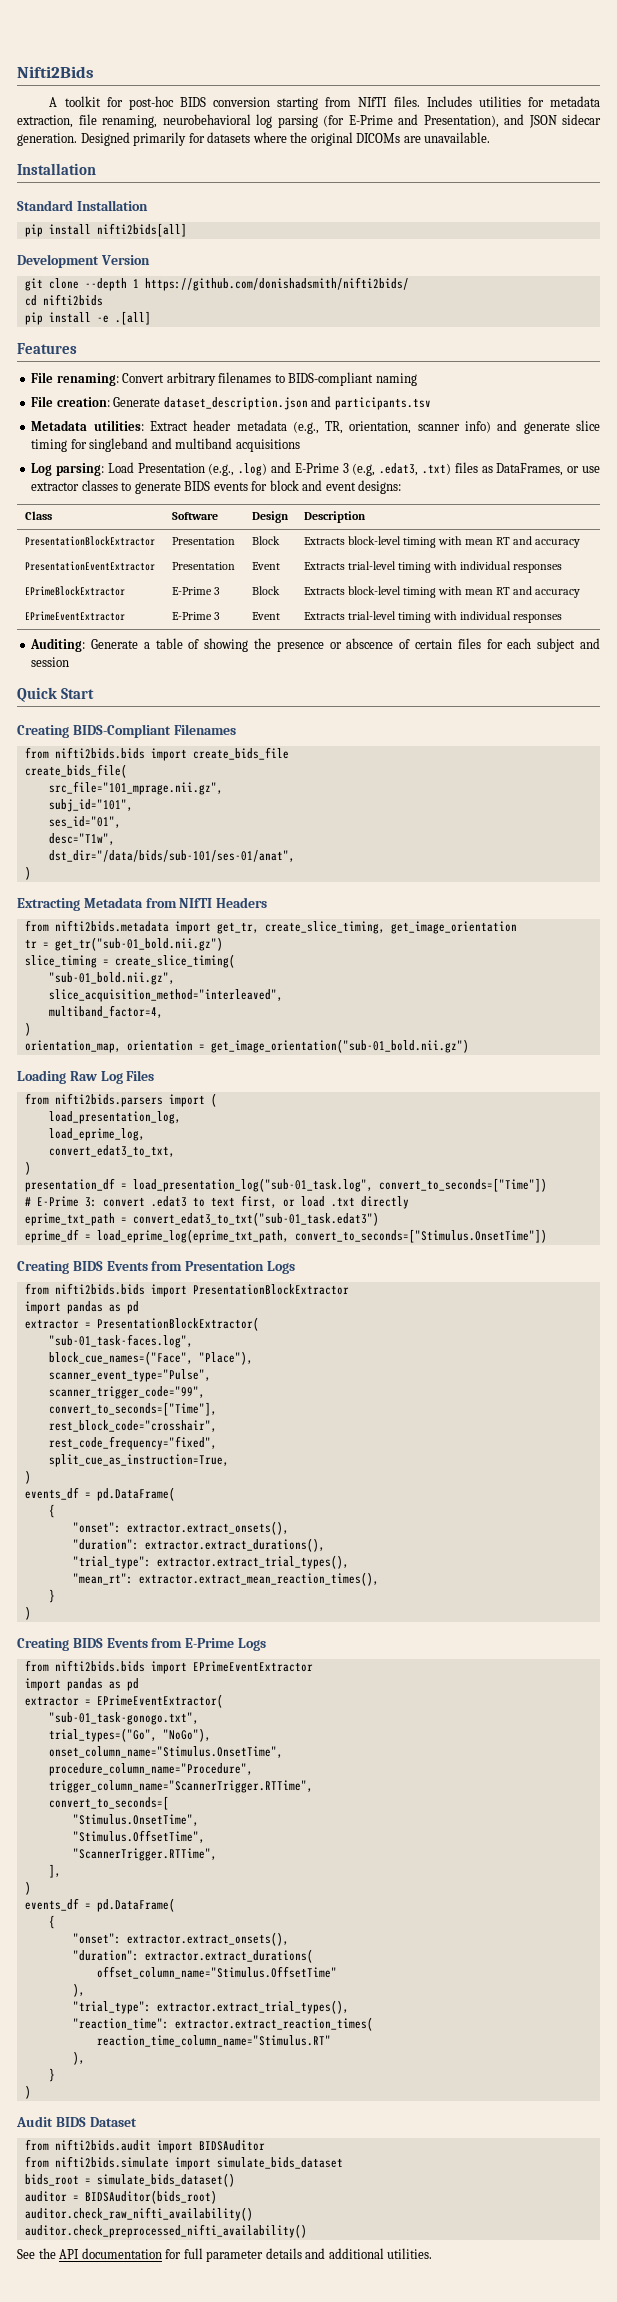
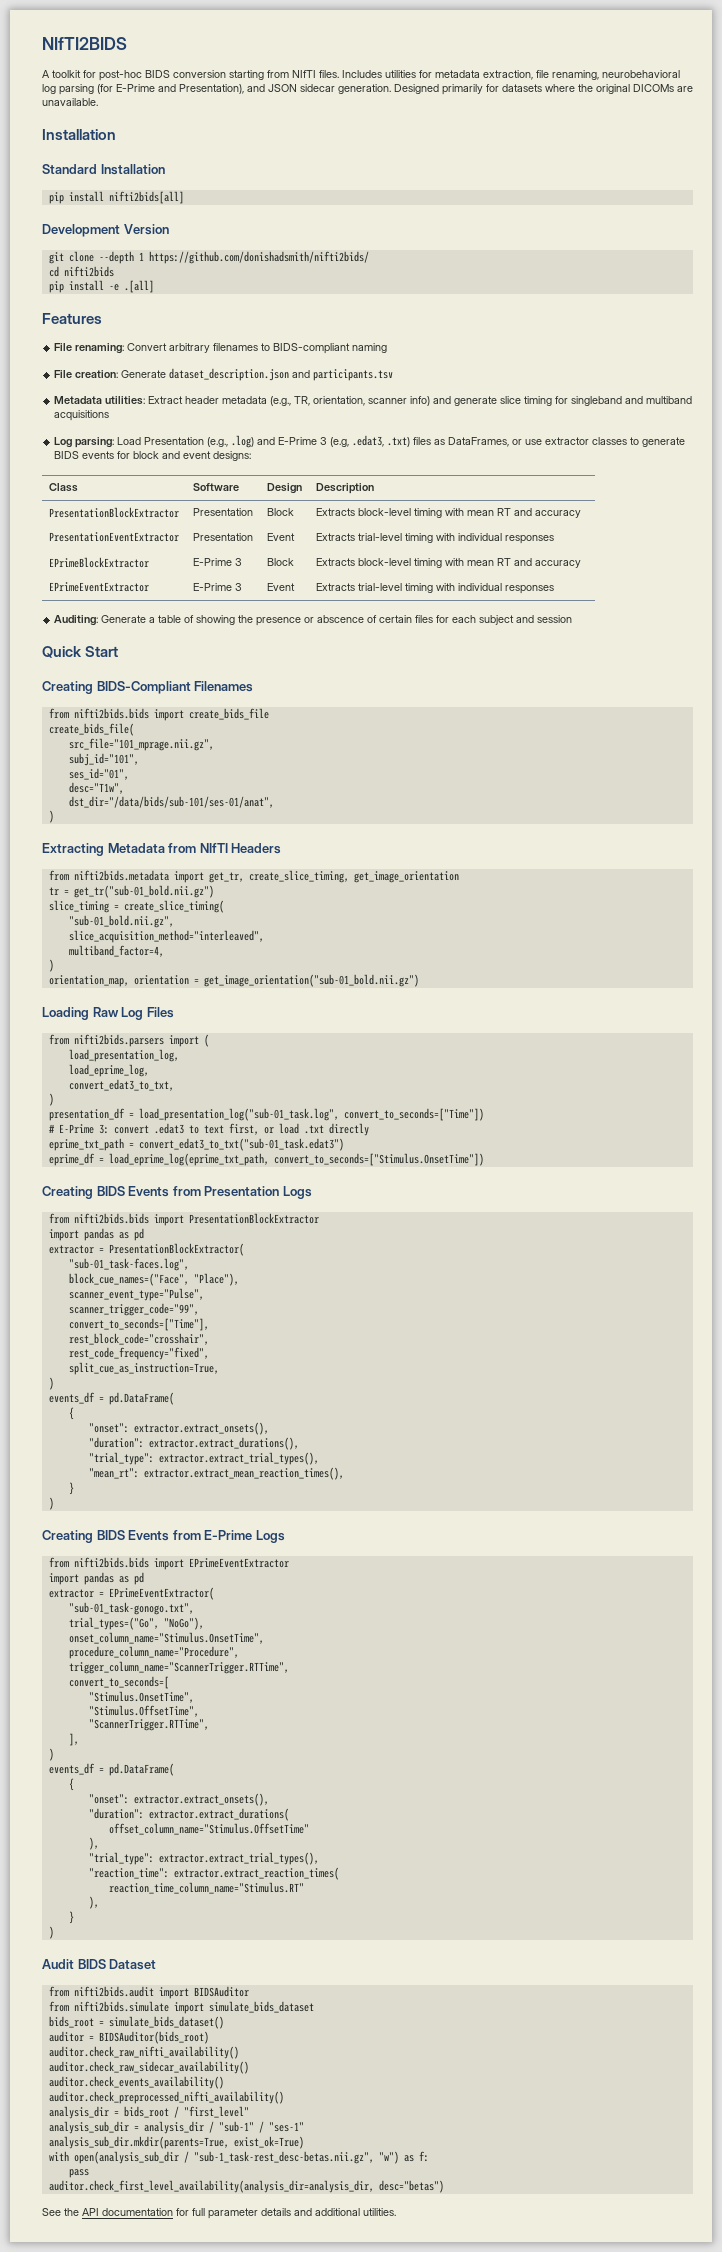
[17,66,94,78] Nifti2Bids -> [42,37,127,50] NIfTI2BIDS
(253, 2214) none -> [48,2061,249,2074] [48,2076,224,2089] // auditor.check_raw_sidecar_availability() // auditor.check_events_availability()
(307, 2231) none -> [48,2106,249,2119] [48,2121,304,2134] [48,2136,304,2149] [48,2151,429,2164] [68,2169,89,2178] [48,2180,444,2193] // analysis_dir = bids_root / "first_level" // analysis_sub_dir = analysis_dir / "sub-1" / "ses-1" // analysis_sub_dir.mkdir(parents=True, exist_ok=True) // with open(analysis_sub_dir / "sub-1_task-rest_desc-betas.nii.gz", "w") as f: // pass // auditor.check_first_level_availability(analysis_dir=analysis_dir, desc="betas")

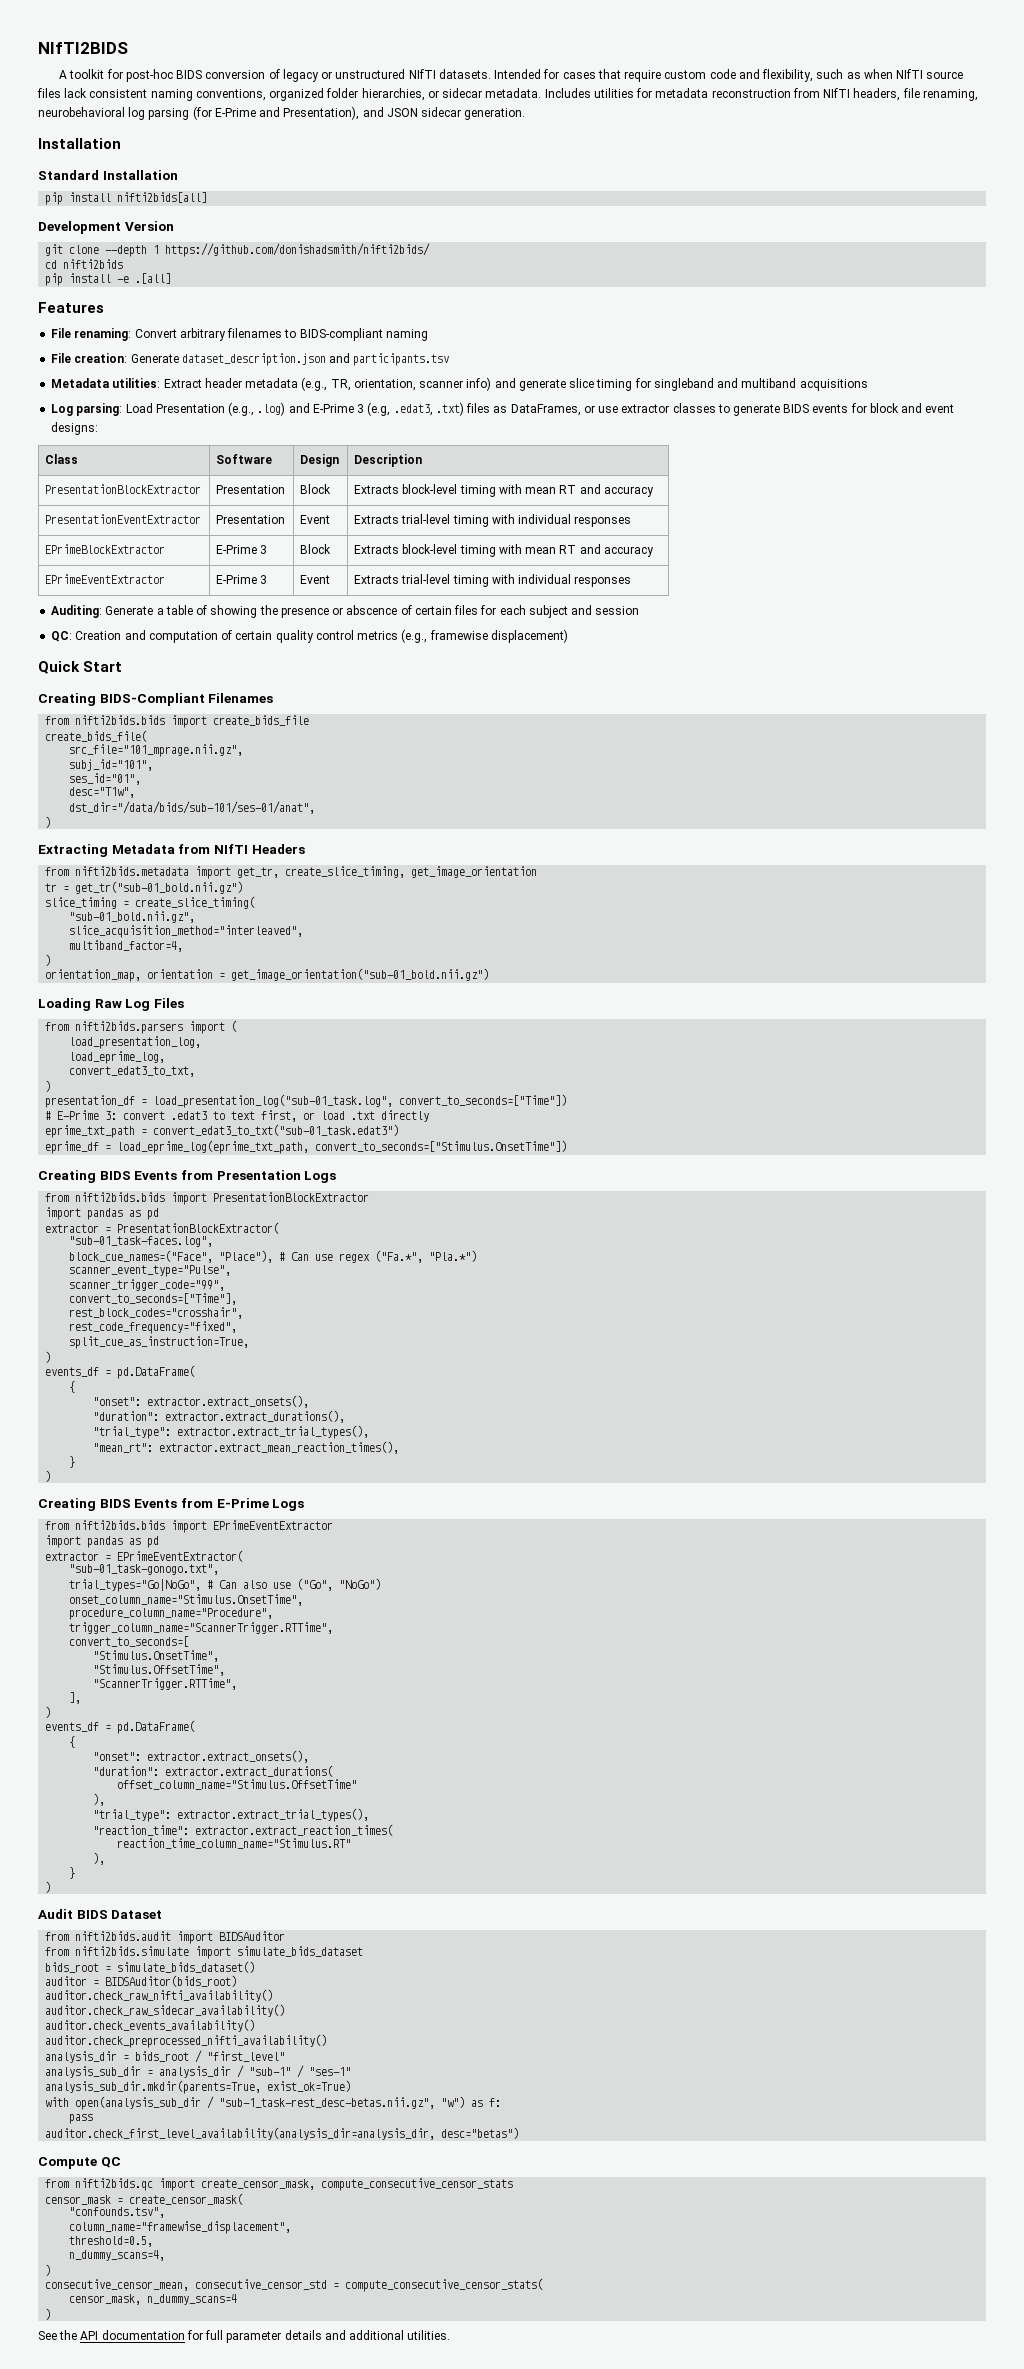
[229,70,533,80] starting from NIfTI files. Includes utilities for metadata extraction, -> [268,69,964,82] [37,88,901,101] of legacy or unstructured NIfTI datasets. Intended for cases that require custom code and flexibility, such as when NIfTI source files lack consistent naming conventions, organized folder hierarchies, or sidecar metadata. Includes utilities for metadata reconstruction from NIfTI headers,
[394,84,693,95] [42,98,98,106] Designed primarily for datasets where the original DICOMs are unavailable. -> (526, 114) none
(573, 619) none -> [51,629,568,643] // QC: Creation and computation of certain quality control metrics (e.g., framewise displacement)
(239, 1279) none -> [279,1250,478,1263] # Can use regex ("Fa.*", "Pla.*")
[68,1333,209,1345] rest_block_code="crosshair", -> [69,1307,244,1319] rest_block_codes="crosshair",
[68,1617,204,1630] trial_types=("Go", "NoGo"), -> [69,1578,382,1592] trial_types="Go|NoGo", # Can also use ("Go", "NoGo")
(444, 2186) none -> [38,2157,121,2169] [45,2178,514,2191] [45,2193,244,2205] [69,2207,166,2218] [69,2221,292,2234] [69,2236,154,2247] [69,2250,166,2261] [45,2264,52,2276] [45,2278,544,2292] [69,2294,238,2305] [45,2308,52,2320] // Compute QC // from nifti2bids.qc import create_censor_mask, compute_consecutive_censor_stats // censor_mask = create_censor_mask( // "confounds.tsv", // column_name="framewise_displacement", // threshold=0.5, // n_dummy_scans=4, // ) // consecutive_censor_mean, consecutive_censor_std = compute_consecutive_censor_stats( // censor_mask, n_dummy_scans=4 // )

